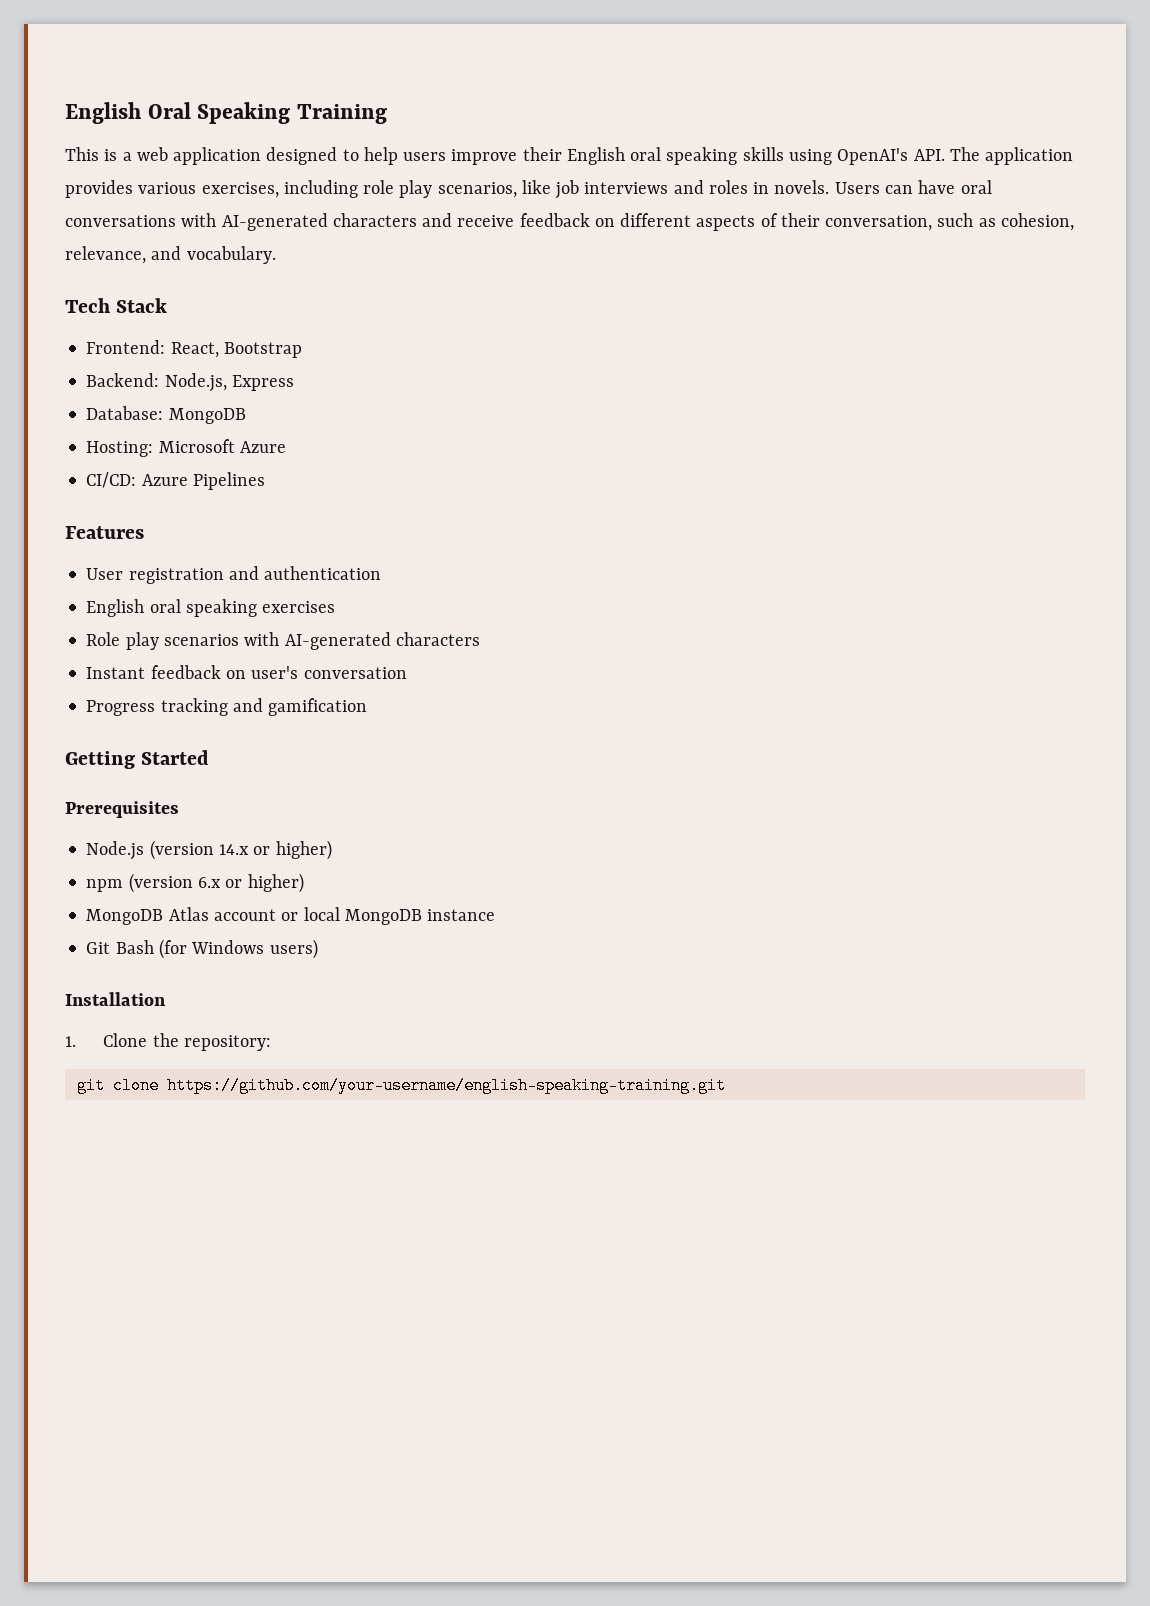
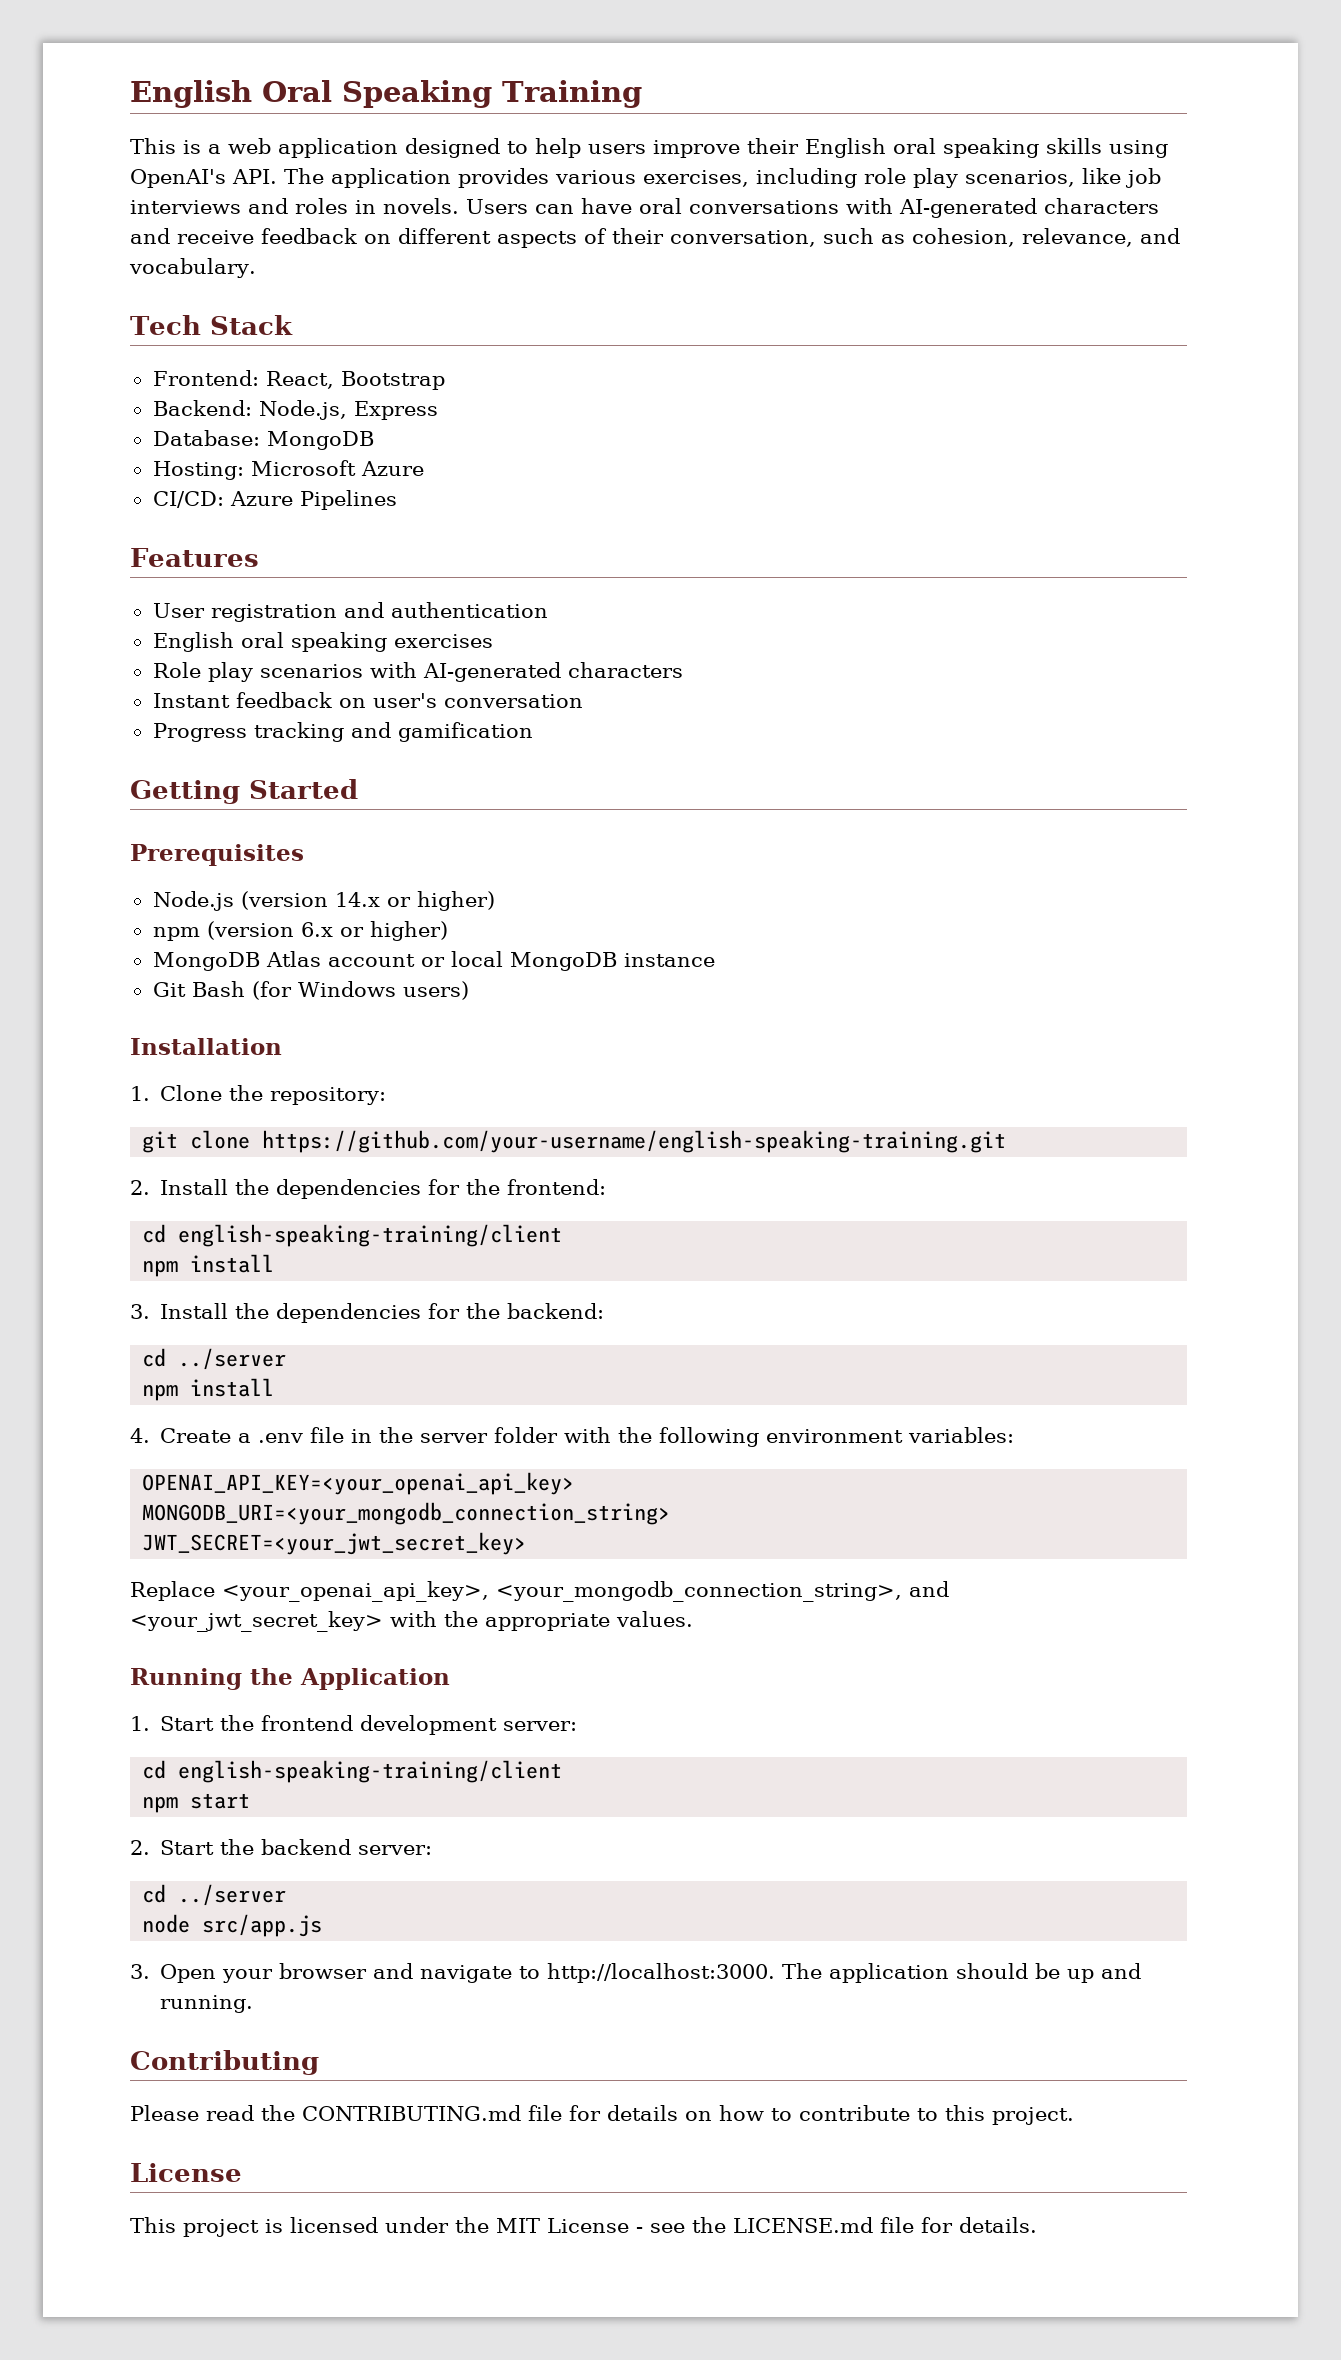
(726, 1085) none -> [130,1179,607,1199] [142,1224,563,1247] [142,1254,275,1277] [130,1303,605,1323] [142,1348,287,1370] [142,1378,275,1401] [130,1427,1015,1447] [142,1472,575,1495] [142,1502,671,1525] [142,1532,527,1555] [130,1581,949,1602] [130,1611,693,1632] [130,1668,450,1690] [130,1715,578,1735] [142,1760,563,1783] [142,1793,251,1813] [130,1839,433,1855] [142,1884,287,1906] [142,1914,323,1937] [130,1963,1142,1983] [160,1995,254,2013] [130,2050,319,2075] [130,2105,1074,2125] [130,2163,242,2182] [130,2217,1037,2237] // 2. Install the dependencies for the frontend: // cd english-speaking-training/client // npm install // 3. Install the dependencies for the backend: // cd ../server // npm install // 4. Create a .env file in the server folder with the following environment variables: // OPENAI_API_KEY=<your_openai_api_key> // MONGODB_URI=<your_mongodb_connection_string> // JWT_SECRET=<your_jwt_secret_key> // Replace <your_openai_api_key>, <your_mongodb_connection_string>, and <your_jwt_secret_key> with the appropriate values. // Running the Application // 1. Start the frontend development server: // cd english-speaking-training/client // npm start // 2. Start the backend server: // cd ../server // node src/app.js // 3. Open your browser and navigate to http://localhost:3000. The application should be up and running. // Contributing // Please read the CONTRIBUTING.md file for details on how to contribute to this project. // License // This project is licensed under the MIT License - see the LICENSE.md file for details.

